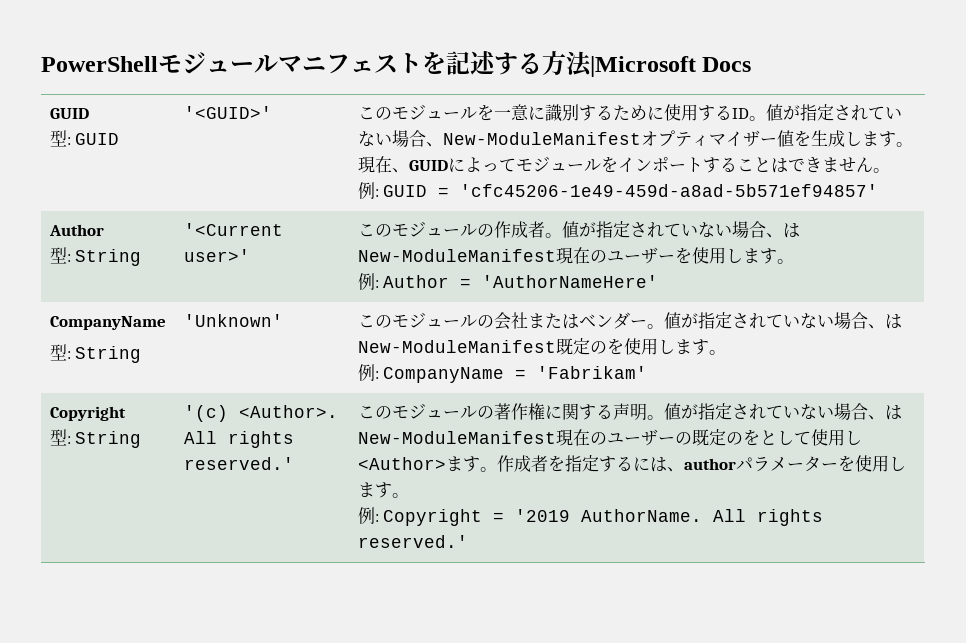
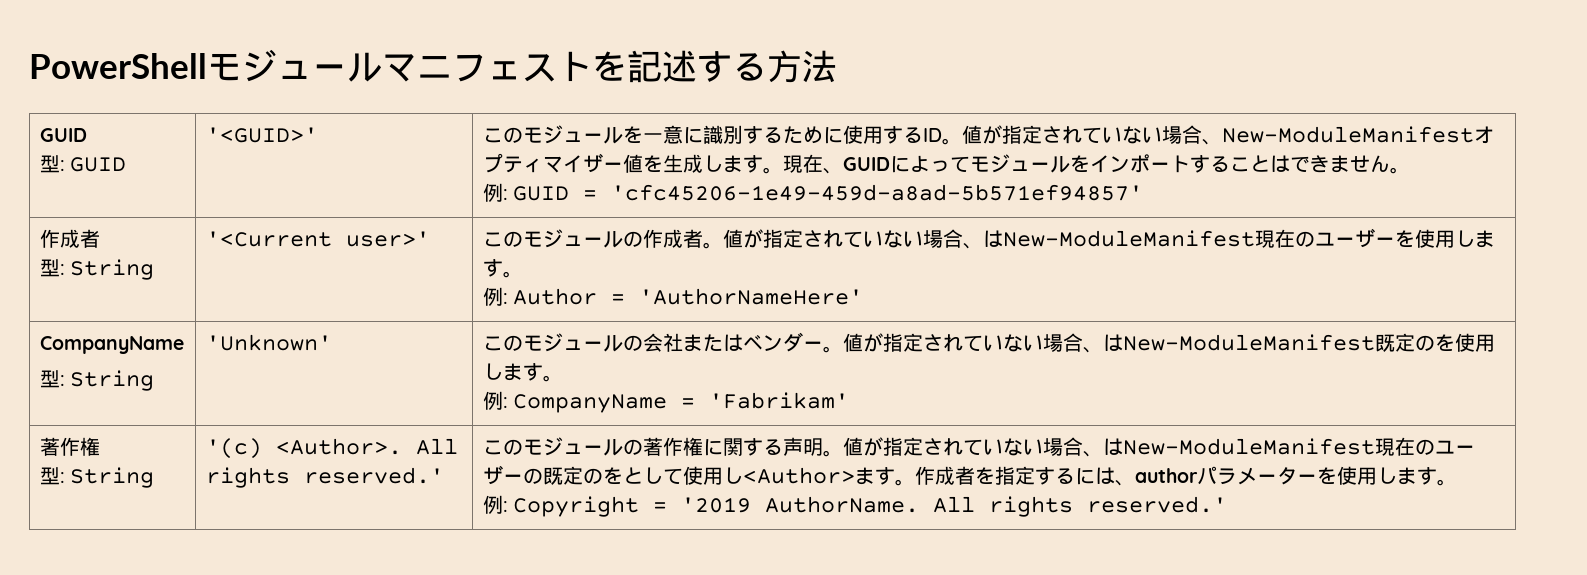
[590,56,752,77] |Microsoft Docs -> (837, 66) none
[48,224,104,236] Author -> [39,229,100,248] 作成者
[49,406,126,421] Copyright -> [39,437,100,456] 著作権

